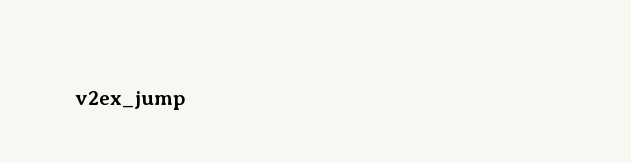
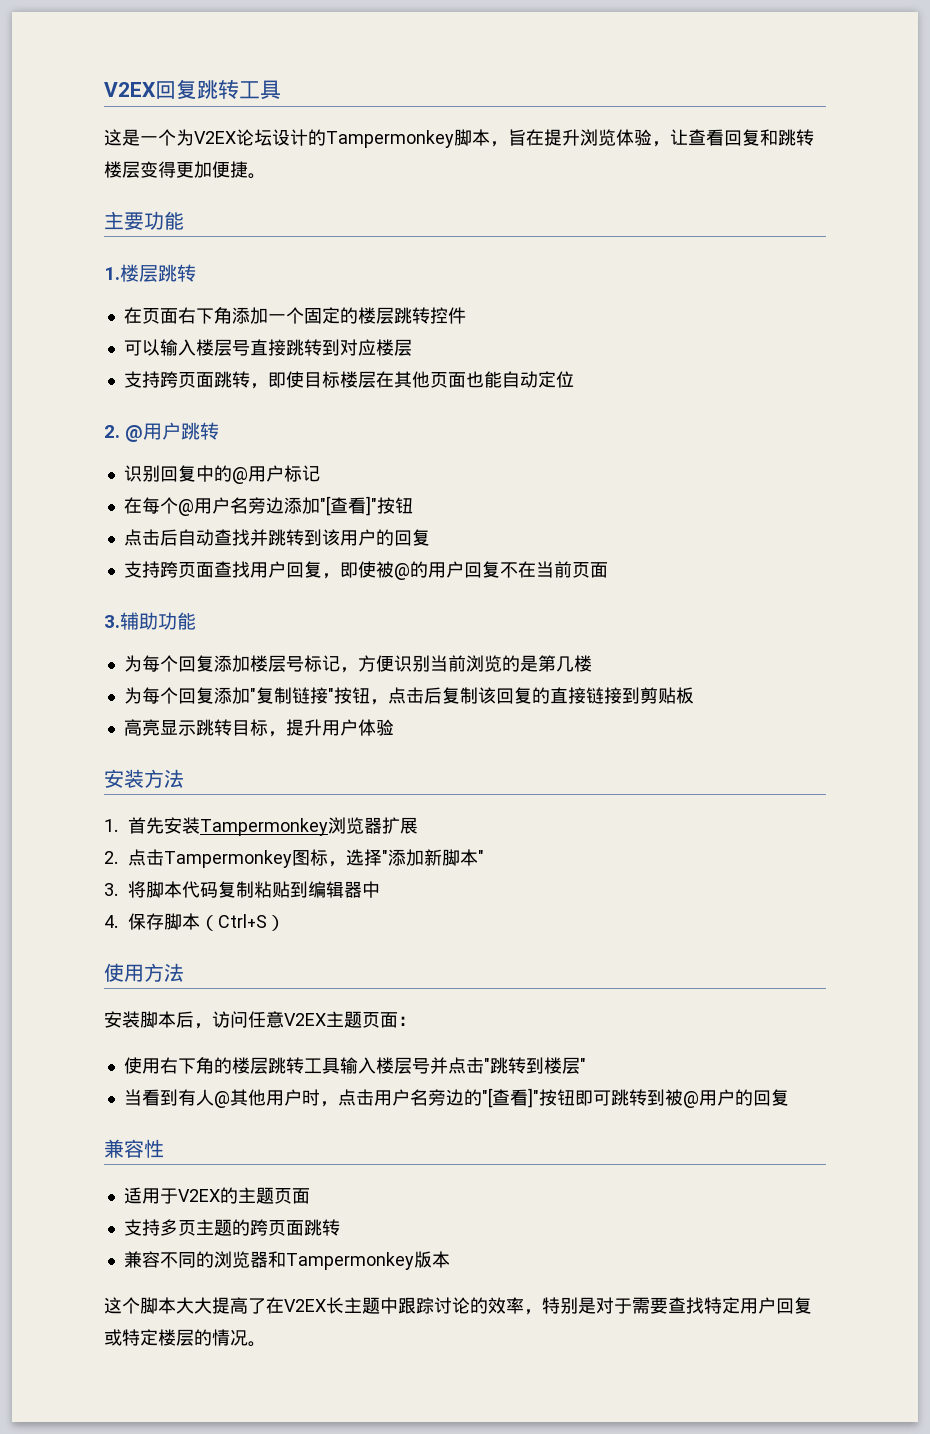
[75,91,186,110] v2ex_jump -> [104,79,281,100] [104,129,814,148] [104,161,266,179] [104,211,184,230] [104,264,196,282] [123,307,466,324] [123,339,412,356] [123,371,574,389] [104,422,220,442] [123,465,320,484] [123,496,413,516] [123,529,430,546] [123,561,608,580] [104,612,196,630] [123,655,592,673] [123,687,694,705] [123,719,394,737] [104,769,184,788] [104,817,418,836] [104,849,484,868] [104,881,380,898] [104,913,285,931] [104,963,184,982] [104,1011,416,1029] [123,1057,586,1074] [123,1088,789,1108] [104,1139,164,1158] [123,1187,310,1204] [123,1219,340,1236] [123,1251,450,1270] [104,1297,812,1315] [104,1329,266,1347] V2EX回复跳转工具 // 这是一个为V2EX论坛设计的Tampermonkey脚本，旨在提升浏览体验，让查看回复和跳转楼层变得更加便捷。 // 主要功能 // 1.楼层跳转 // 在页面右下角添加一个固定的楼层跳转控件 // 可以输入楼层号直接跳转到对应楼层 // 支持跨页面跳转，即使目标楼层在其他页面也能自动定位 // 2. @用户跳转 // 识别回复中的@用户标记 // 在每个@用户名旁边添加"[查看]"按钮 // 点击后自动查找并跳转到该用户的回复 // 支持跨页面查找用户回复，即使被@的用户回复不在当前页面 // 3.辅助功能 // 为每个回复添加楼层号标记，方便识别当前浏览的是第几楼 // 为每个回复添加"复制链接"按钮，点击后复制该回复的直接链接到剪贴板 // 高亮显示跳转目标，提升用户体验 // 安装方法 // 1.首先安装Tampermonkey浏览器扩展 // 2.点击Tampermonkey图标，选择"添加新脚本" // 3.将脚本代码复制粘贴到编辑器中 // 4.保存脚本（Ctrl+S） // 使用方法 // 安装脚本后，访问任意V2EX主题页面： // 使用右下角的楼层跳转工具输入楼层号并点击"跳转到楼层" // 当看到有人@其他用户时，点击用户名旁边的"[查看]"按钮即可跳转到被@用户的回复 // 兼容性 // 适用于V2EX的主题页面 // 支持多页主题的跨页面跳转 // 兼容不同的浏览器和Tampermonkey版本 // 这个脚本大大提高了在V2EX长主题中跟踪讨论的效率，特别是对于需要查找特定用户回复或特定楼层的情况。

